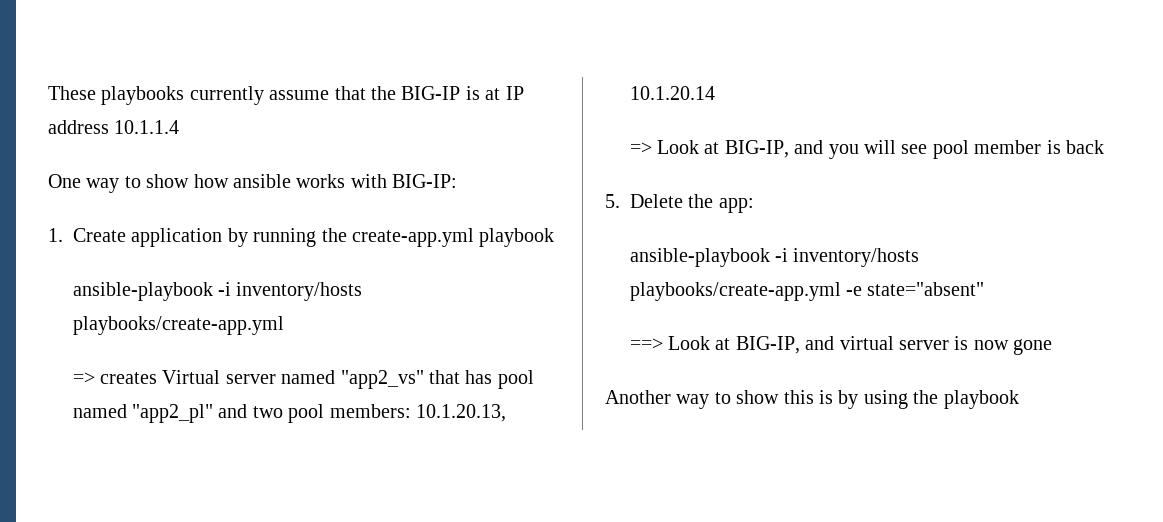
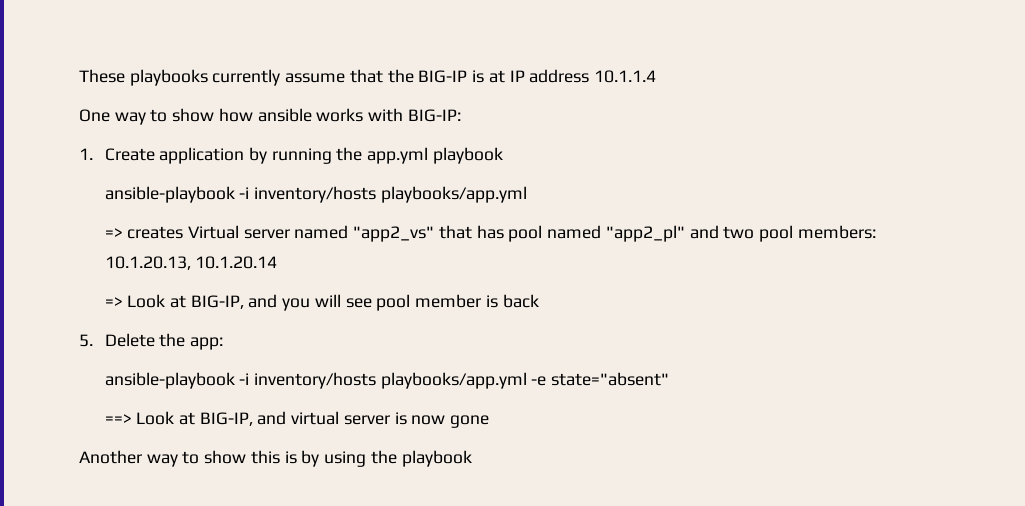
[352,228,474,247] create-app.yml -> [367,147,429,164] app.yml
[72,316,284,335] playbooks/create-app.yml -> [380,186,527,203] playbooks/app.yml
[629,282,841,301] playbooks/create-app.yml -> [380,372,527,389] playbooks/app.yml

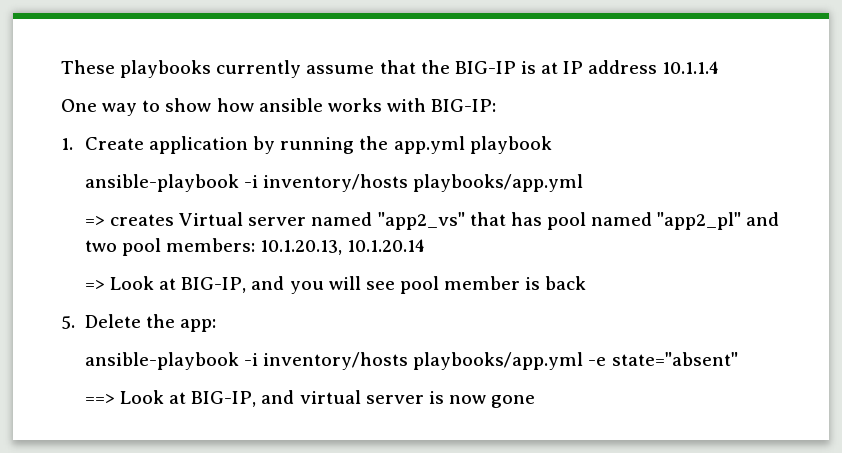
[79,450,472,467] // Another way to show this is by using the playbook -> (536, 401) none

